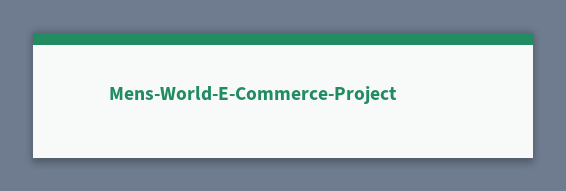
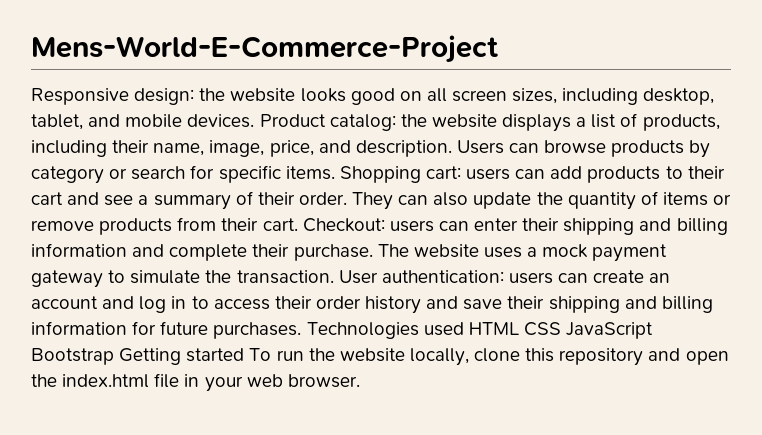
(397, 95) none -> [31,88,715,105] [31,113,720,132] [31,140,711,158] [31,165,725,184] [31,191,732,210] [31,217,728,235] [31,243,668,262] [31,270,671,288] [31,296,713,314] [31,321,654,339] [31,348,729,366] [31,373,360,392] // Responsive design: the website looks good on all screen sizes, including desktop, tablet, and mobile devices. Product catalog: the website displays a list of products, including their name, image, price, and description. Users can browse products by category or search for specific items. Shopping cart: users can add products to their cart and see a summary of their order. They can also update the quantity of items or remove products from their cart. Checkout: users can enter their shipping and billing information and complete their purchase. The website uses a mock payment gateway to simulate the transaction. User authentication: users can create an account and log in to access their order history and save their shipping and billing information for future purchases. Technologies used HTML CSS JavaScript Bootstrap Getting started To run the website locally, clone this repository and open the index.html file in your web browser.

